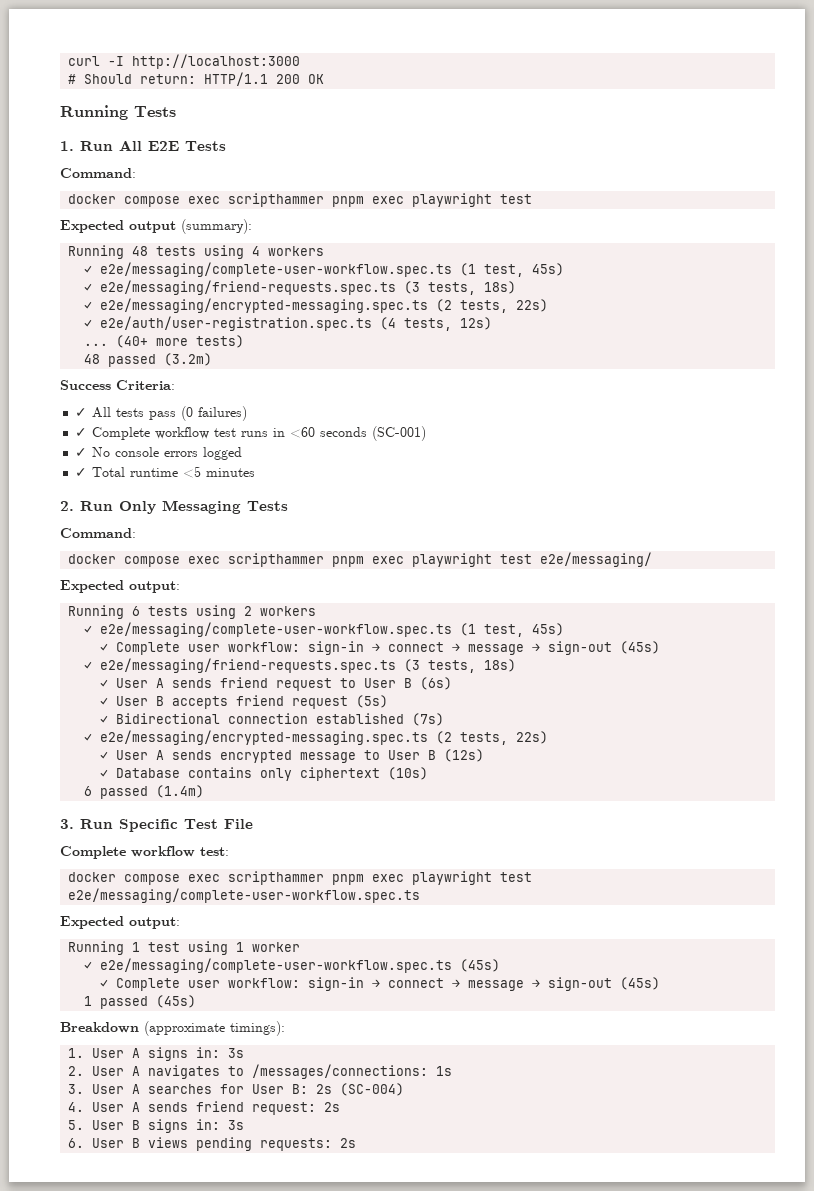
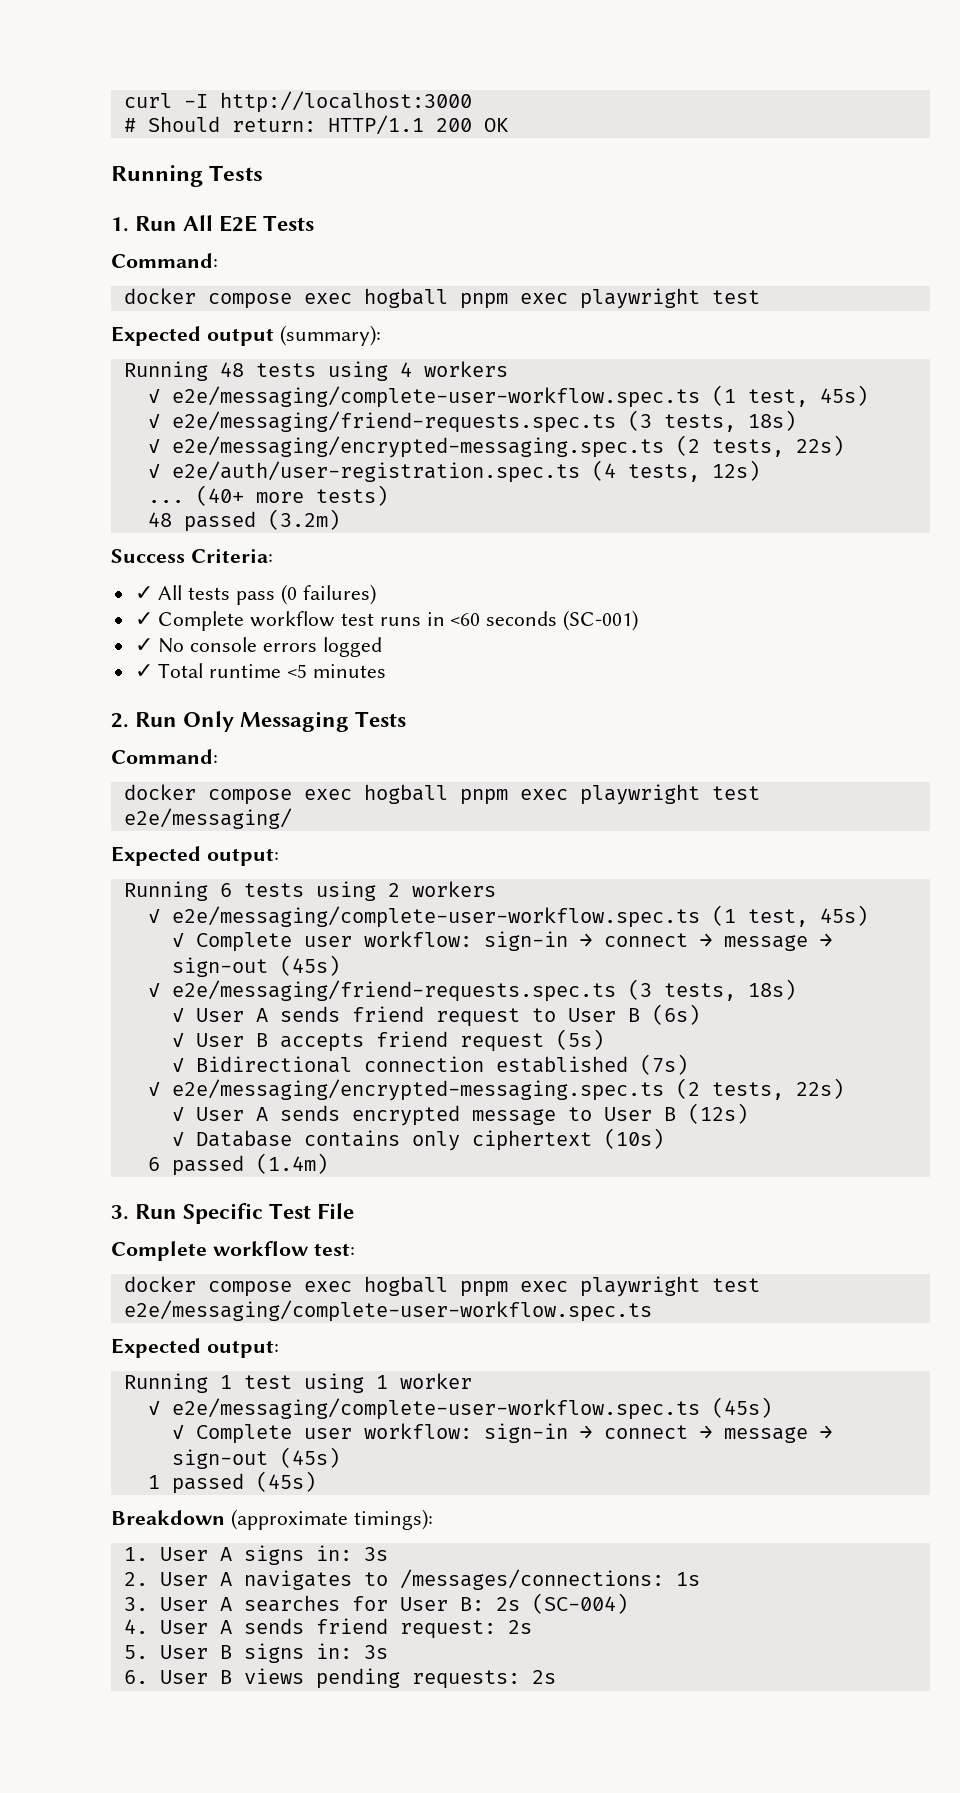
[228,193,325,207] scripthammer -> [363,288,448,308] hogball
[228,553,325,567] scripthammer -> [363,784,448,804] hogball
[228,871,325,885] scripthammer -> [363,1276,448,1296] hogball

